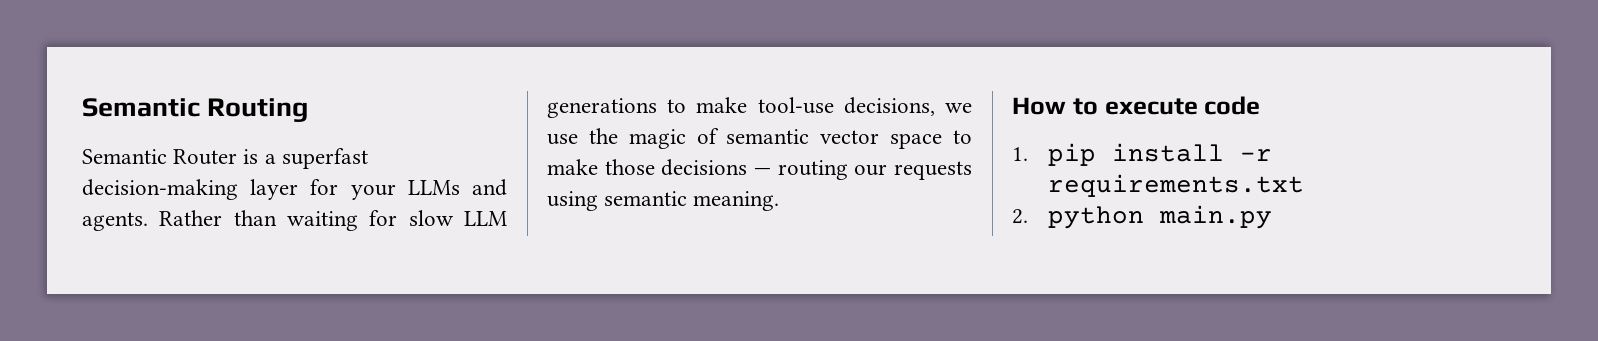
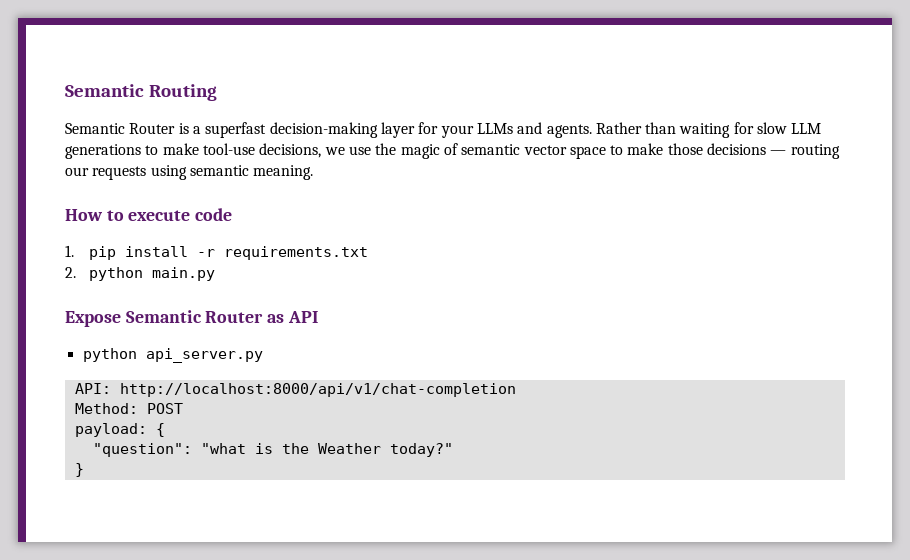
(1273, 217) none -> [65,310,318,327] [82,348,263,363] [74,383,516,397] [74,403,183,414] [74,423,165,437] [92,443,453,457] [74,463,84,477] // Expose Semantic Router as API // python api_server.py // API: http://localhost:8000/api/v1/chat-completion // Method: POST // payload: { // "question": "what is the Weather today?" // }

